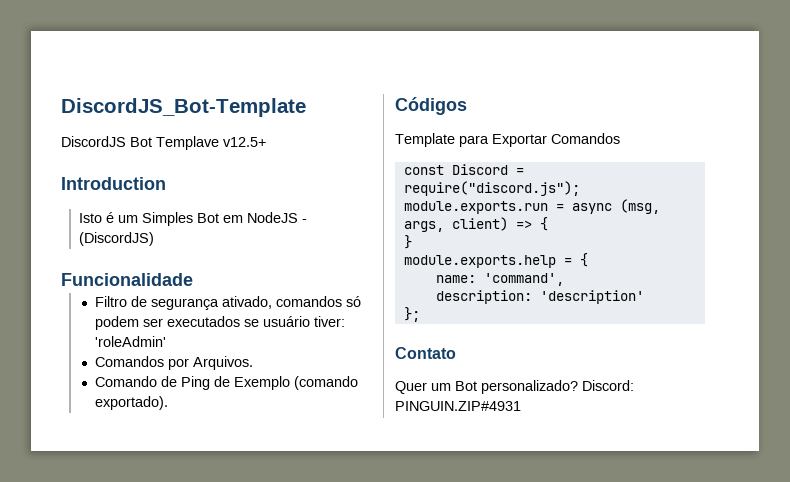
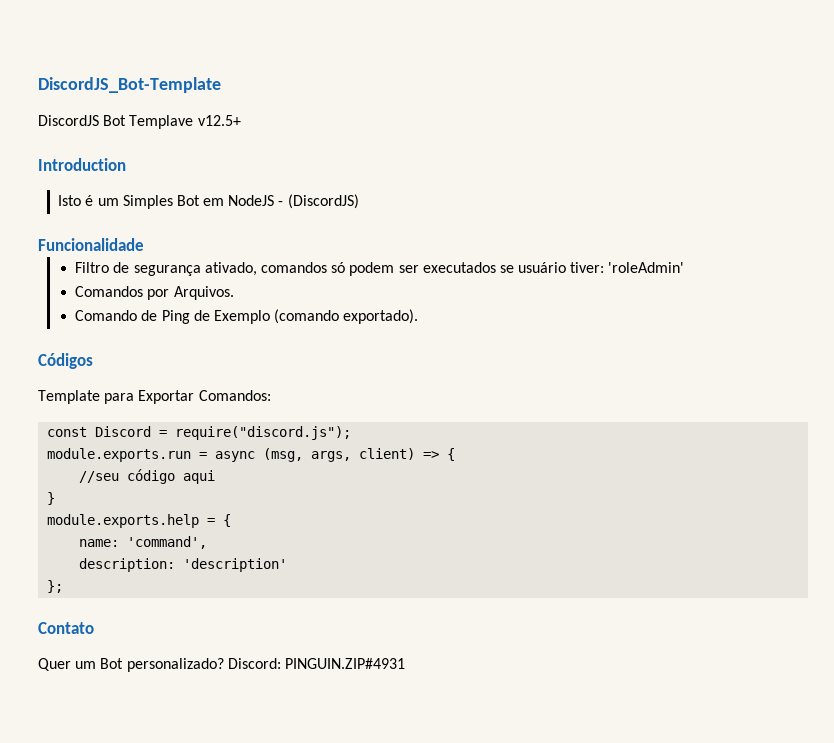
[551,133,620,144] Comandos -> [198,390,271,401] Comandos:
(548, 224) none -> [79,469,216,484] // //seu código aqui

